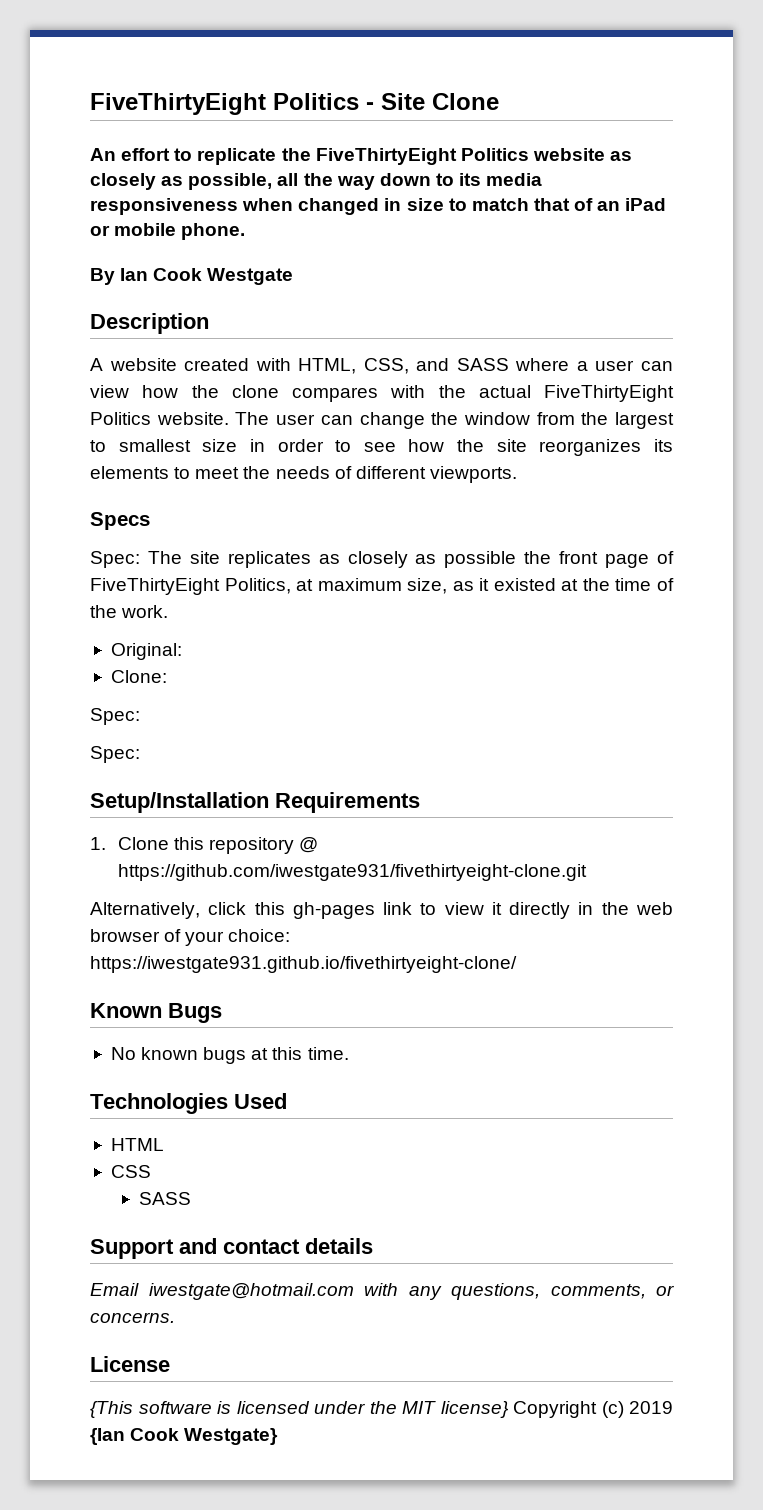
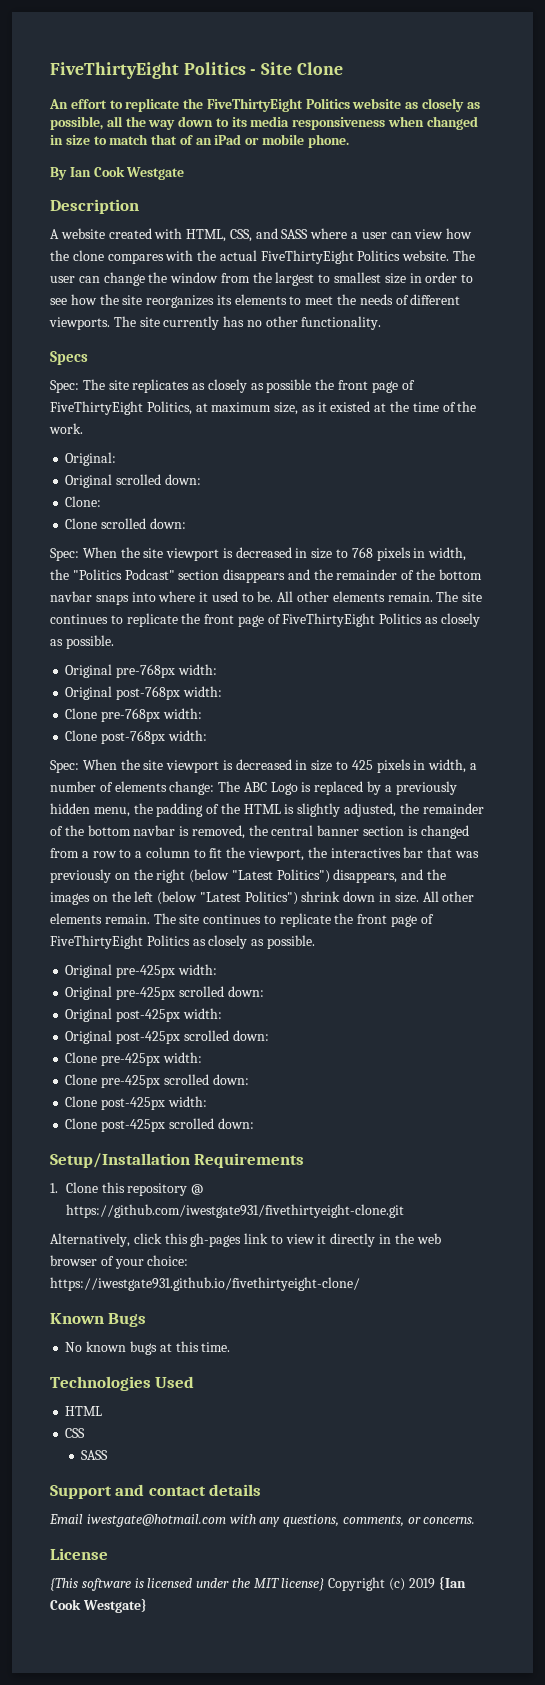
(517, 474) none -> [113,316,382,330] The site currently has no other functionality.
[110,670,167,683] [90,708,140,725] [90,746,140,763] Clone: // Spec: // Spec: -> [65,474,201,488] [65,496,102,507] [65,518,186,529] [50,547,467,561] [50,569,482,583] [50,591,483,605] [50,613,480,627] [50,635,114,649] [65,664,217,678] [65,686,222,700] [65,708,202,722] [65,730,207,744] [50,759,477,773] [50,781,457,795] [50,803,484,817] [50,825,469,839] [50,847,479,861] [50,869,447,883] [50,891,475,905] [50,913,434,927] [50,935,315,949] [65,964,217,978] [65,986,264,1000] [65,1008,222,1022] [65,1030,269,1044] [65,1052,202,1066] [65,1074,249,1088] [65,1096,207,1110] [65,1118,254,1132] Original scrolled down: // Clone: // Clone scrolled down: // Spec: When the site viewport is decreased in size to 768 pixels in width, the "Politics Podcast" section disappears and the remainder of the bottom navbar snaps into where it used to be. All other elements remain. The site continues to replicate the front page of FiveThirtyEight Politics as closely as possible. // Original pre-768px width: // Original post-768px width: // Clone pre-768px width: // Clone post-768px width: // Spec: When the site viewport is decreased in size to 425 pixels in width, a number of elements change: The ABC Logo is replaced by a previously hidden menu, the padding of the HTML is slightly adjusted, the remainder of the bottom navbar is removed, the central banner section is changed from a row to a column to fit the viewport, the interactives bar that was previously on the right (below "Latest Politics") disappears, and the images on the left (below "Latest Politics") shrink down in size. All other elements remain. The site continues to replicate the front page of FiveThirtyEight Politics as closely as possible. // Original pre-425px width: // Original pre-425px scrolled down: // Original post-425px width: // Original post-425px scrolled down: // Clone pre-425px width: // Clone pre-425px scrolled down: // Clone post-425px width: // Clone post-425px scrolled down:

